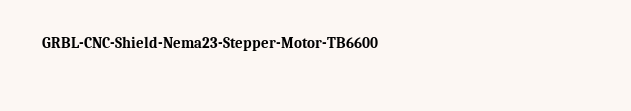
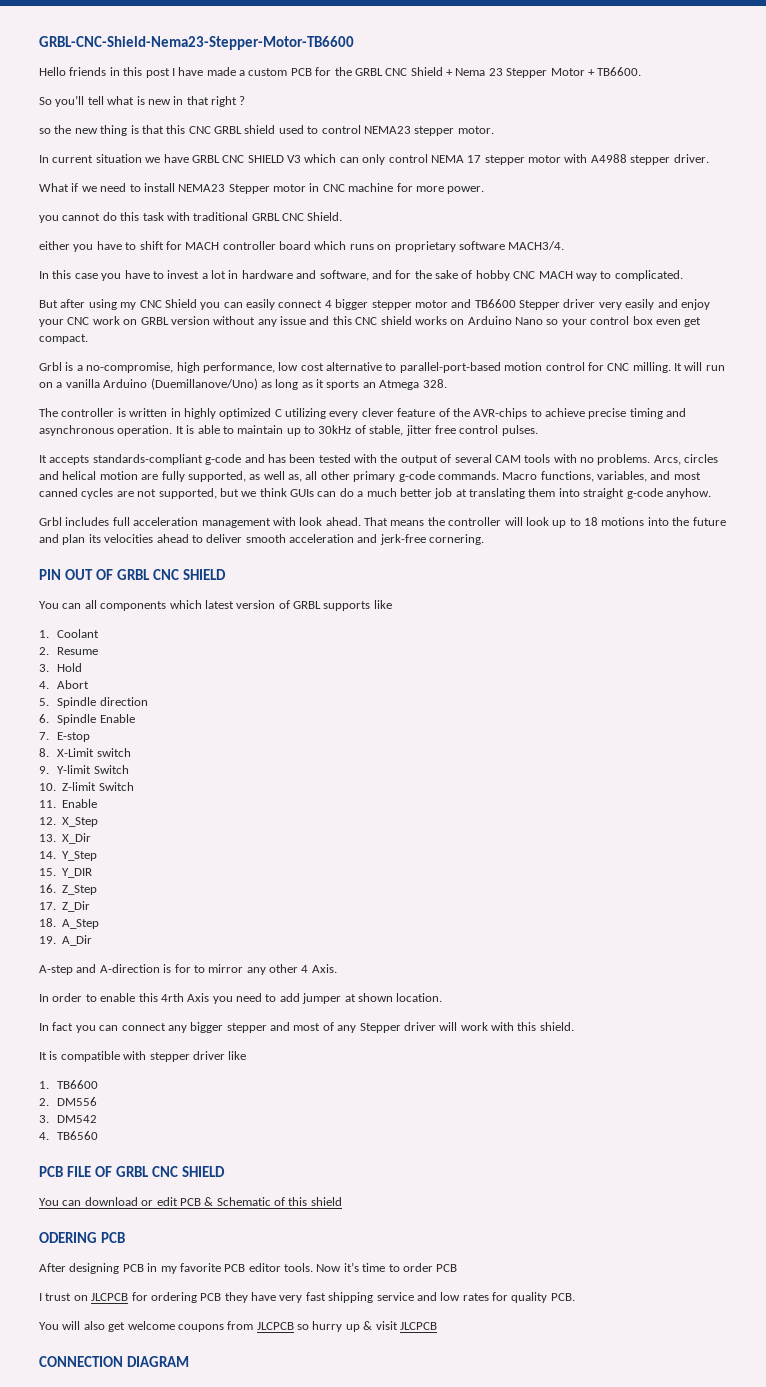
(378, 43) none -> [39,67,642,78] [39,95,246,107] [39,125,494,136] [39,154,709,165] [39,183,485,194] [39,212,343,223] [39,241,565,252] [39,270,683,281] [39,299,710,310] [39,316,702,327] [39,334,88,344] [39,362,725,373] [39,378,447,390] [39,408,687,419] [39,425,538,436] [39,454,719,465] [39,471,701,482] [39,488,711,499] [39,517,726,528] [39,534,485,545] [39,569,226,580] [39,600,392,611] [39,629,100,638] [39,647,99,655] [39,663,83,672] [39,680,90,689] [39,697,148,708] [39,714,135,725] [39,732,91,742] [39,748,131,757] [39,765,129,774] [39,782,134,791] [39,799,98,808] [39,817,99,827] [39,833,92,844] [39,851,98,861] [39,868,93,878] [39,884,98,895] [39,901,91,912] [39,918,100,929] [39,935,93,946] [39,964,337,975] [39,993,443,1004] [39,1022,574,1033] [39,1051,247,1062] [39,1080,99,1089] [39,1097,98,1106] [39,1115,98,1123] [39,1131,99,1140] [39,1166,225,1177] [39,1197,342,1206] [39,1232,125,1243] [39,1262,458,1274] [39,1292,575,1303] [39,1321,437,1332] [39,1356,189,1367] // Hello friends in this post I have made a custom PCB for the GRBL CNC Shield + Nema 23 Stepper Motor + TB6600. // So you’ll tell what is new in that right ? // so the new thing is that this CNC GRBL shield used to control NEMA23 stepper motor. // In current situation we have GRBL CNC SHIELD V3 which can only control NEMA 17 stepper motor with A4988 stepper driver. // What if we need to install NEMA23 Stepper motor in CNC machine for more power. // you cannot do this task with traditional GRBL CNC Shield. // either you have to shift for MACH controller board which runs on proprietary software MACH3/4. // In this case you have to invest a lot in hardware and software, and for the sake of hobby CNC MACH way to complicated. // But after using my CNC Shield you can easily connect 4 bigger stepper motor and TB6600 Stepper driver very easily and enjoy your CNC work on GRBL version without any issue and this CNC shield works on Arduino Nano so your control box even get compact. // Grbl is a no-compromise, high performance, low cost alternative to parallel-port-based motion control for CNC milling. It will run on a vanilla Arduino (Duemillanove/Uno) as long as it sports an Atmega 328. // The controller is written in highly optimized C utilizing every clever feature of the AVR-chips to achieve precise timing and asynchronous operation. It is able to maintain up to 30kHz of stable, jitter free control pulses. // It accepts standards-compliant g-code and has been tested with the output of several CAM tools with no problems. Arcs, circles and helical motion are fully supported, as well as, all other primary g-code commands. Macro functions, variables, and most canned cycles are not supported, but we think GUIs can do a much better job at translating them into straight g-code anyhow. // Grbl includes full acceleration management with look ahead. That means the controller will look up to 18 motions into the future and plan its velocities ahead to deliver smooth acceleration and jerk-free cornering. // PIN OUT OF GRBL CNC SHIELD // You can all components which latest version of GRBL supports like // 1. Coolant // 2. Resume // 3. Hold // 4. Abort // 5. Spindle direction // 6. Spindle Enable // 7. E-stop // 8. X-Limit switch // 9. Y-limit Switch // 10. Z-limit Switch // 11. Enable // 12. X_Step // 13. X_Dir // 14. Y_Step // 15. Y_DIR // 16. Z_Step // 17. Z_Dir // 18. A_Step // 19. A_Dir // A-step and A-direction is for to mirror any other 4 Axis. // In order to enable this 4rth Axis you need to add jumper at shown location. // In fact you can connect any bigger stepper and most of any Stepper driver will work with this shield. // It is compatible with stepper driver like // 1. TB6600 // 2. DM556 // 3. DM542 // 4. TB6560 // PCB FILE OF GRBL CNC SHIELD // You can download or edit PCB & Schematic of this shield // ODERING PCB // After designing PCB in my favorite PCB editor tools. Now it’s time to order PCB // I trust on JLCPCB for ordering PCB they have very fast shipping service and low rates for quality PCB. // You will also get welcome coupons from JLCPCB so hurry up & visit JLCPCB // CONNECTION DIAGRAM

